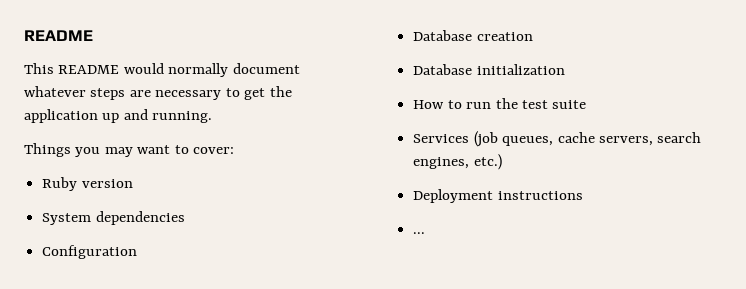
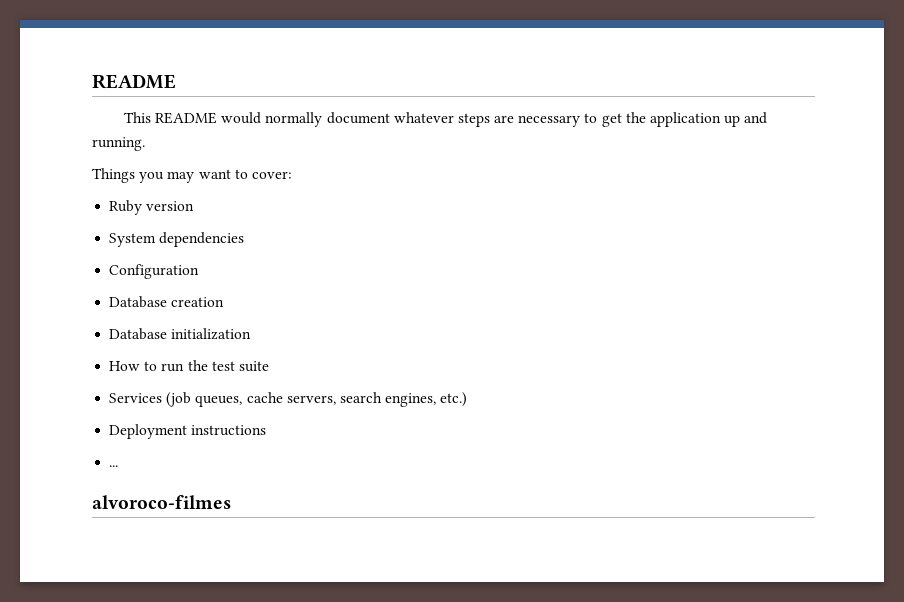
(426, 233) none -> [92,495,231,509] // alvoroco-filmes

